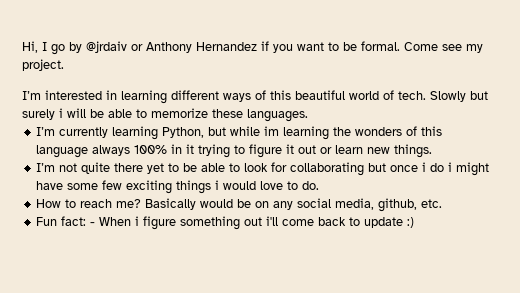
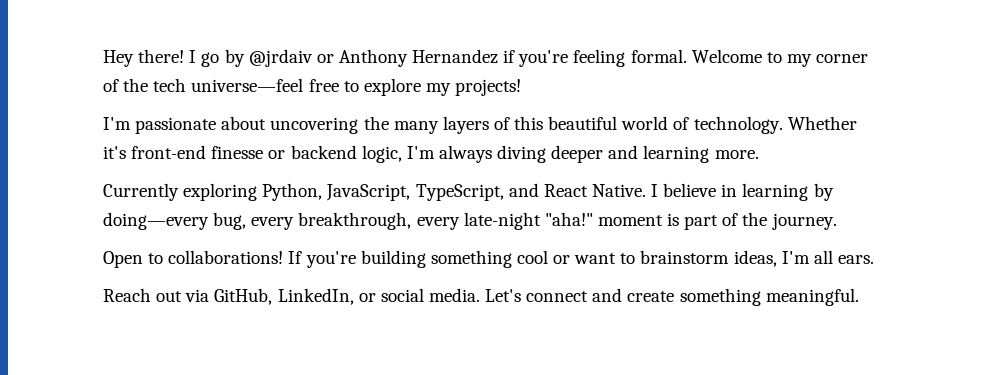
[22,41,38,53] Hi, -> [103,49,185,67] Hey there!
[273,41,483,53] [22,59,64,71] [22,90,251,104] you want to be formal. Come see my project. // I’m interested in learning different ways -> [518,49,869,67] [103,78,522,96] [103,116,489,134] you're feeling formal. Welcome to my corner of the tech universe—feel free to explore my projects! // I'm passionate about uncovering the many layers
[398,91,488,102] [22,108,308,122] [36,126,443,140] [36,144,433,158] [36,162,490,176] [36,180,320,194] [36,198,443,212] [36,216,415,230] tech. Slowly but surely i will be able to memorize these languages. // I’m currently learning Python, but while im learning the wonders of this language always 100% in it trying to figure it out or learn new things. // I’m not quite there yet to be able to look for collaborating but once i do i might have some few exciting things i would love to do. // How to reach me? Basically would be on any social media, github, etc. // Fun fact: - When i figure something out i'll come back to update :) -> [693,116,857,134] [103,145,759,163] [103,183,834,201] [103,212,837,230] [103,250,874,268] [103,288,859,306] technology. Whether it's front-end finesse or backend logic, I'm always diving deeper and learning more. // Currently exploring Python, JavaScript, TypeScript, and React Native. I believe in learning by doing—every bug, every breakthrough, every late-night "aha!" moment is part of the journey. // Open to collaborations! If you're building something cool or want to brainstorm ideas, I'm all ears. // Reach out via GitHub, LinkedIn, or social media. Let's connect and create something meaningful.

